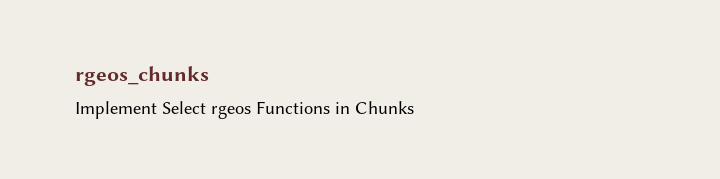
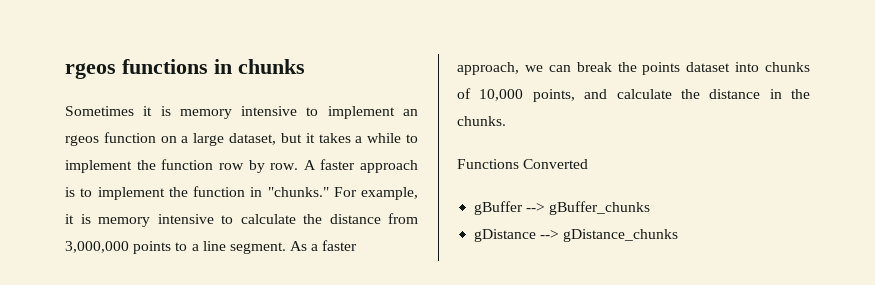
[75,66,209,86] [75,101,414,119] rgeos_chunks // Implement Select rgeos Functions in Chunks -> [65,59,305,79] [65,106,418,119] [65,132,418,146] [65,159,418,173] [65,186,418,200] [65,213,418,227] [65,240,358,254] [457,62,810,75] [457,88,810,102] [457,116,506,126] [457,159,589,169] [474,201,651,215] [474,229,679,242] rgeos functions in chunks // Sometimes it is memory intensive to implement an rgeos function on a large dataset, but it takes a while to implement the function row by row. A faster approach is to implement the function in "chunks." For example, it is memory intensive to calculate the distance from 3,000,000 points to a line segment. As a faster approach, we can break the points dataset into chunks of 10,000 points, and calculate the distance in the chunks. // Functions Converted // gBuffer --> gBuffer_chunks // gDistance --> gDistance_chunks

